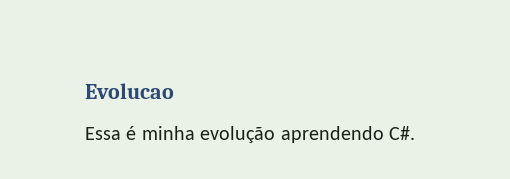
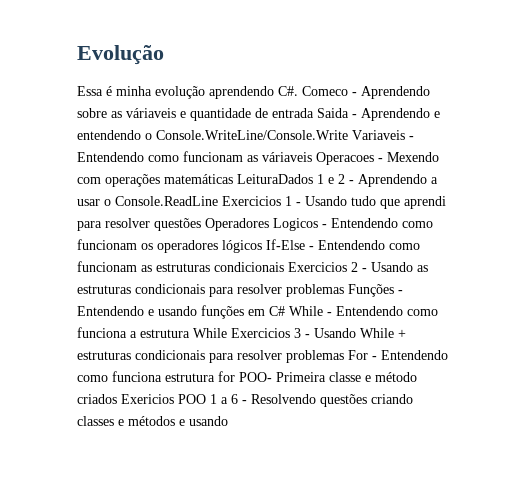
[85,83,174,99] Evolucao -> [77,45,164,65] Evolução
(415, 133) none -> [302,86,430,99] [77,108,440,121] [77,130,414,140] [77,151,439,165] [77,174,438,187] [77,196,446,209] [77,218,433,231] [77,239,420,253] [77,261,428,272] [77,284,403,297] [77,305,438,319] [77,327,406,338] [77,350,448,363] [77,371,417,382] [77,394,413,407] [77,416,228,426] Comeco - Aprendendo sobre as váriaveis e quantidade de entrada Saida - Aprendendo e entendendo o Console.WriteLine/Console.Write Variaveis - Entendendo como funcionam as váriaveis Operacoes - Mexendo com operações matemáticas LeituraDados 1 e 2 - Aprendendo a usar o Console.ReadLine Exercicios 1 - Usando tudo que aprendi para resolver questões Operadores Logicos - Entendendo como funcionam os operadores lógicos If-Else - Entendendo como funcionam as estruturas condicionais Exercicios 2 - Usando as estruturas condicionais para resolver problemas Funções - Entendendo e usando funções em C# While - Entendendo como funciona a estrutura While Exercicios 3 - Usando While + estruturas condicionais para resolver problemas For - Entendendo como funciona estrutura for POO- Primeira classe e método criados Exericios POO 1 a 6 - Resolvendo questões criando classes e métodos e usando

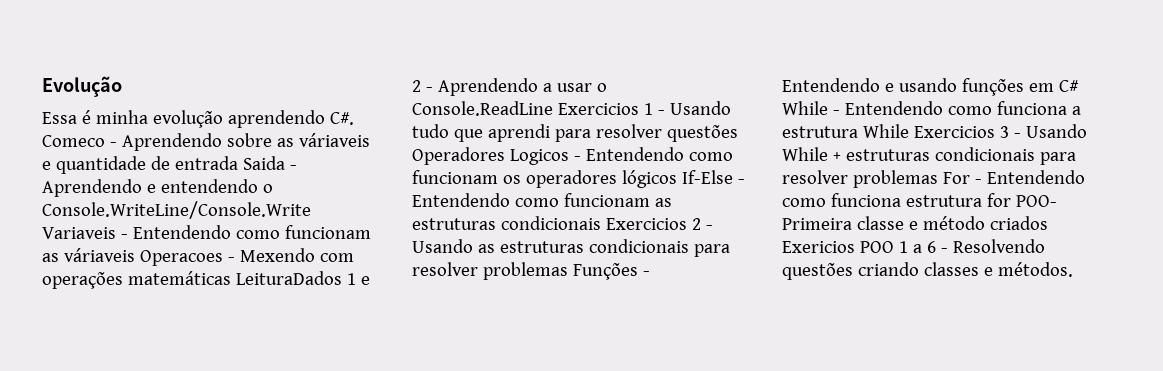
[128,416,228,426] métodos e usando -> [997,262,1073,277] métodos.

